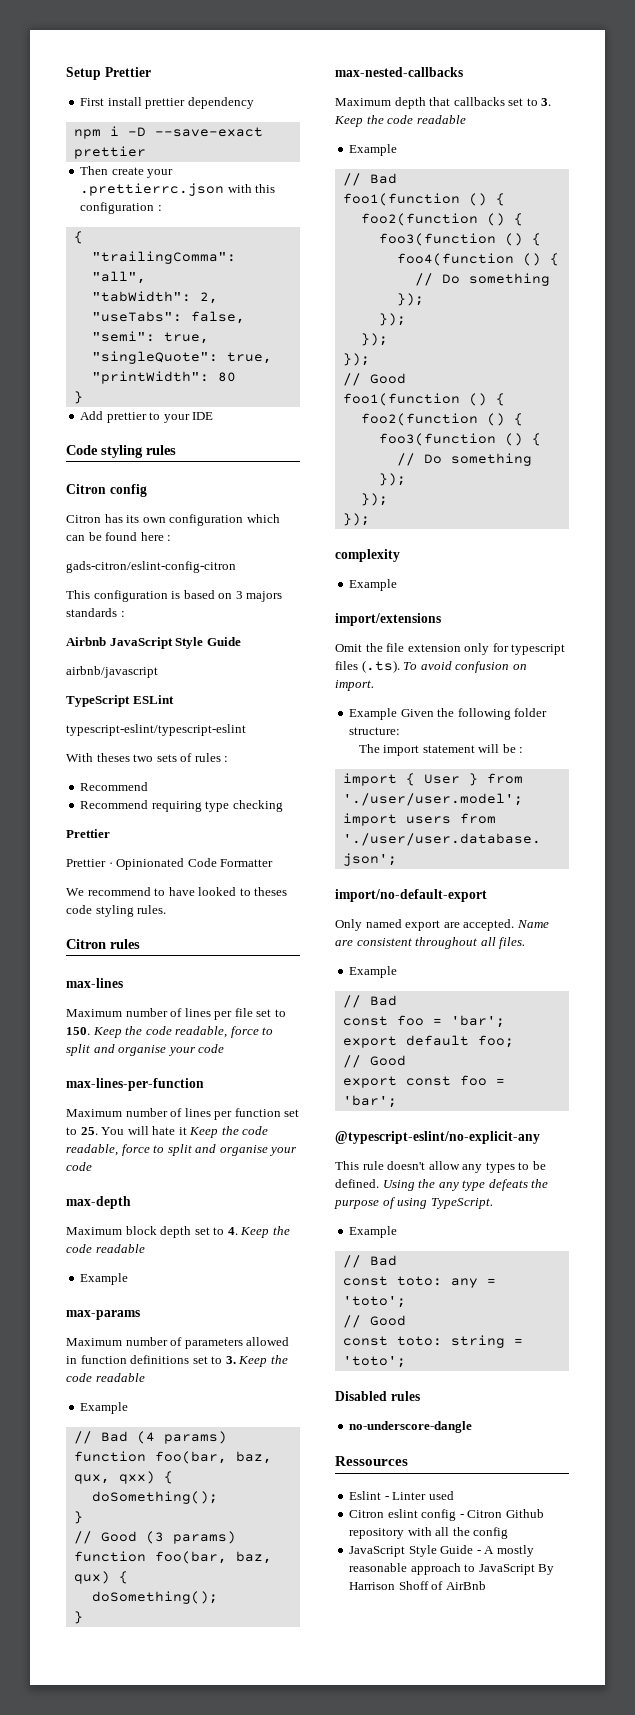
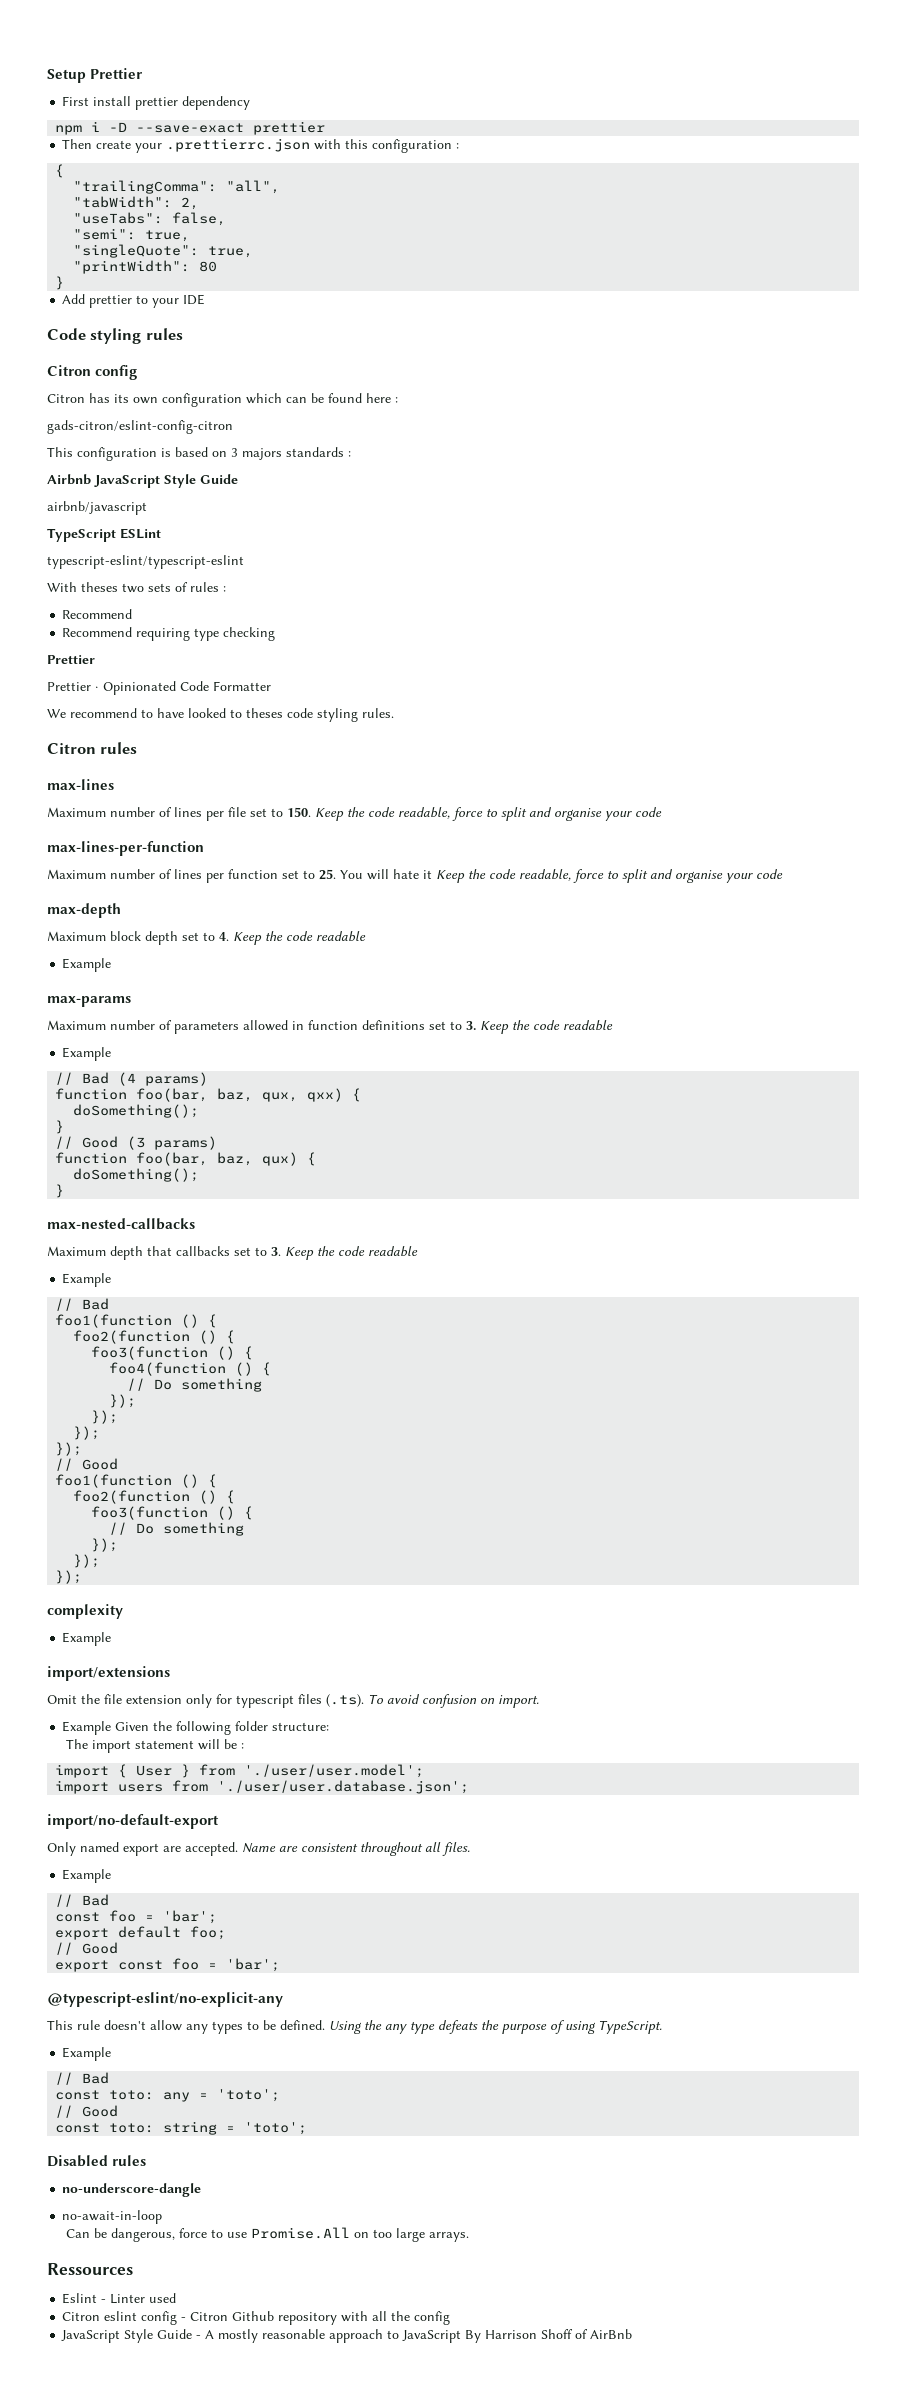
(473, 1427) none -> [62,2210,163,2224] [66,2227,470,2242] // no-await-in-loop // Can be dangerous, force to use Promise.All on too large arrays.

